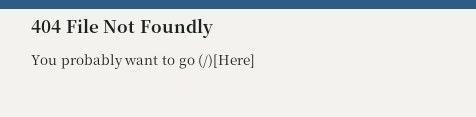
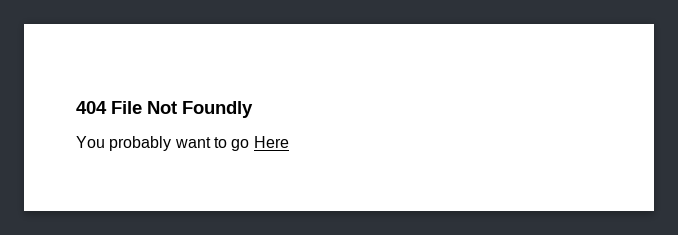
[198,54,256,68] (/)[Here] -> [253,136,289,148] Here

